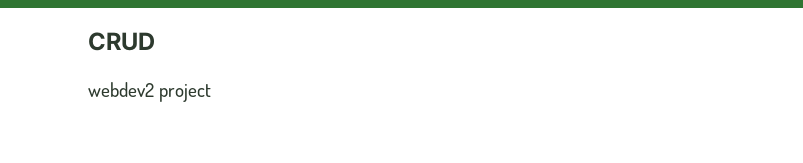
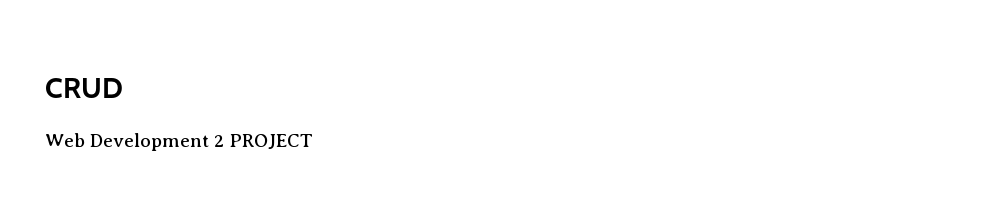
[88,82,212,102] webdev2 project -> [45,133,314,151] Web Development 2 PROJECT

